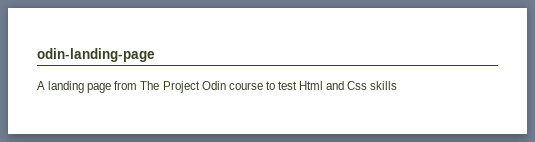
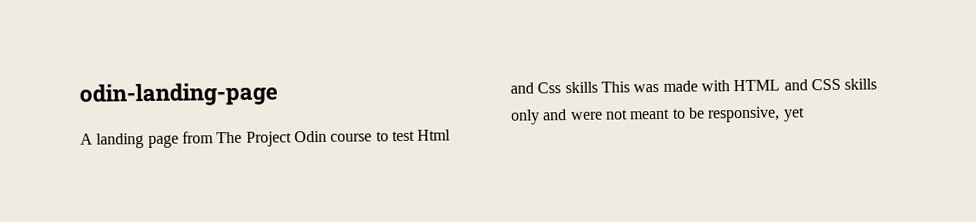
(398, 85) none -> [600,78,878,93] [510,106,805,125] This was made with HTML and CSS skills only and were not meant to be responsive, yet

